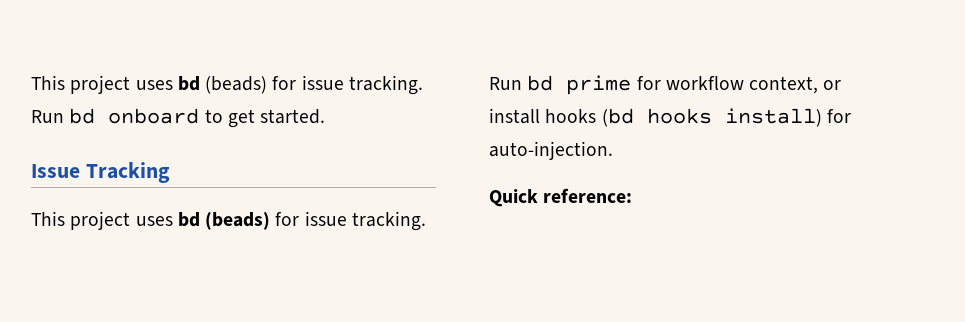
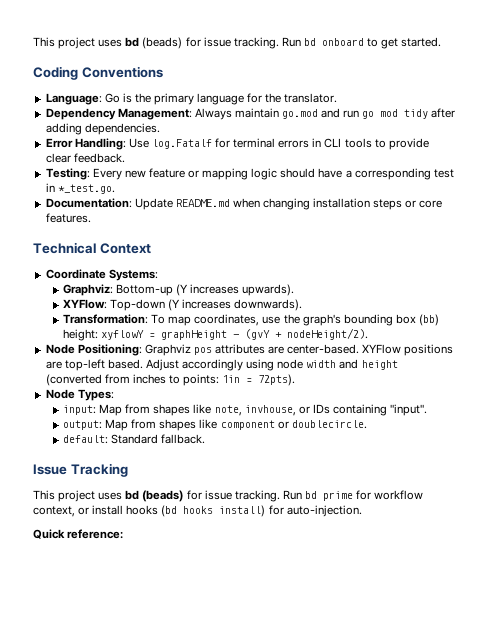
(326, 116) none -> [33,66,163,80] [45,93,338,105] [45,108,456,120] [45,123,160,135] [45,138,429,150] [45,153,125,163] [45,168,454,180] [45,183,115,194] [45,198,443,210] [45,213,91,223] [33,242,151,254] [45,269,158,281] [62,284,295,296] [62,299,303,311] [62,314,439,326] [62,328,369,341] [45,344,454,356] [45,359,398,371] [45,374,296,386] [45,389,114,401] [62,404,428,416] [62,419,367,431] [62,434,206,444] // Coding Conventions // Language: Go is the primary language for the translator. // Dependency Management: Always maintain go.mod and run go mod tidy after adding dependencies. // Error Handling: Use log.Fatalf for terminal errors in CLI tools to provide clear feedback. // Testing: Every new feature or mapping logic should have a corresponding test in *_test.go. // Documentation: Update README.md when changing installation steps or core features. // Technical Context // Coordinate Systems: // Graphviz: Bottom-up (Y increases upwards). // XYFlow: Top-down (Y increases downwards). // Transformation: To map coordinates, use the graph's bounding box (bb) height: xyflowY = graphHeight - (gvY + nodeHeight/2). // Node Positioning: Graphviz pos attributes are center-based. XYFlow positions are top-left based. Adjust accordingly using node width and height (converted from inches to points: 1in = 72pts). // Node Types: // input: Map from shapes like note, invhouse, or IDs containing "input". // output: Map from shapes like component or doublecircle. // default: Standard fallback.

